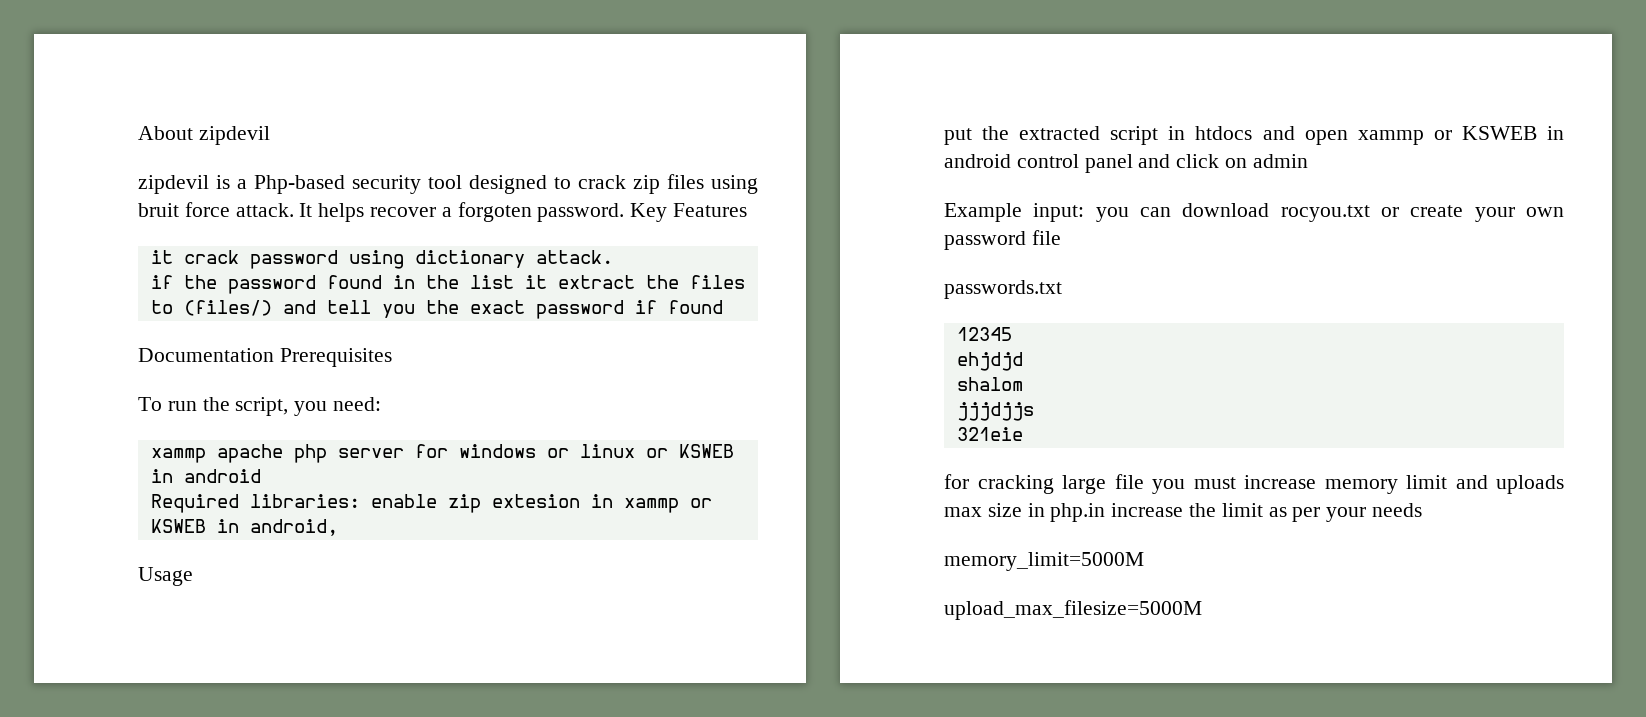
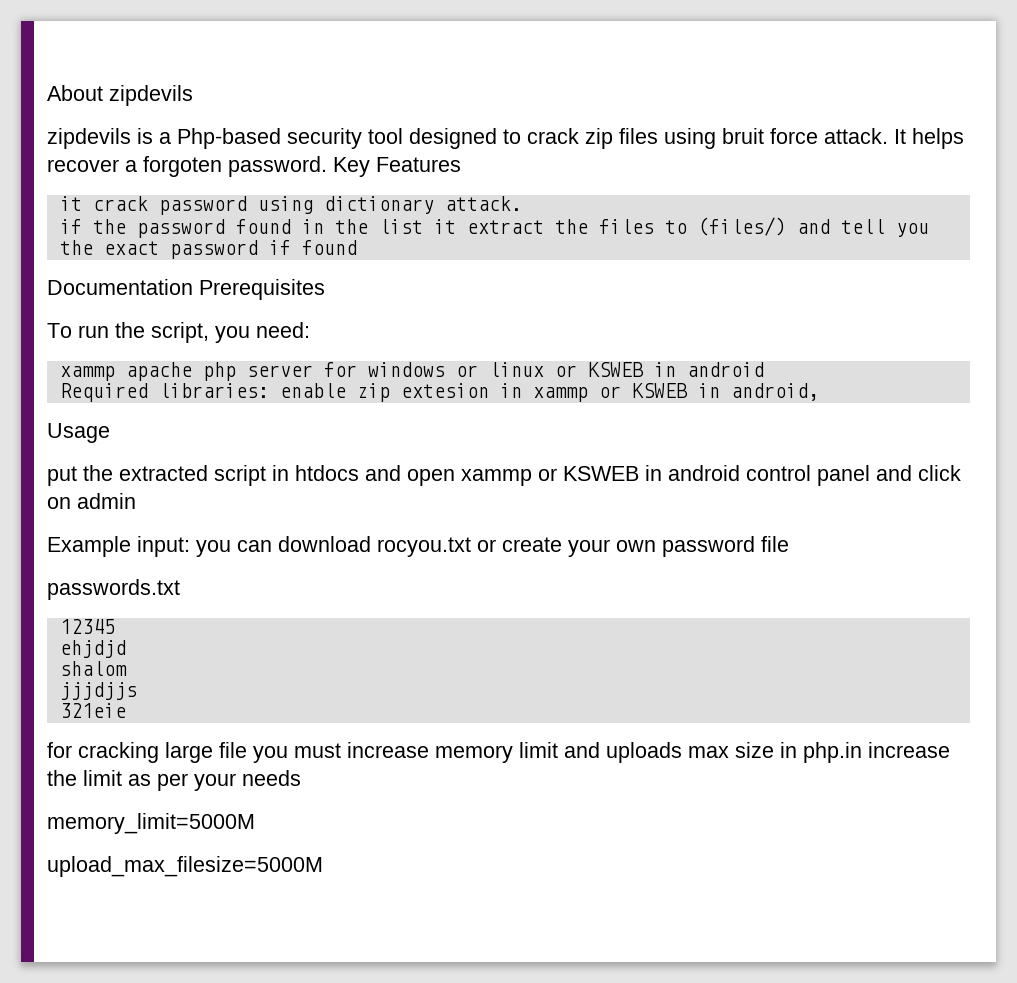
[198,126,270,145] [138,175,209,194] zipdevil // zipdevil -> [109,85,193,106] [47,128,131,149] zipdevils // zipdevils

